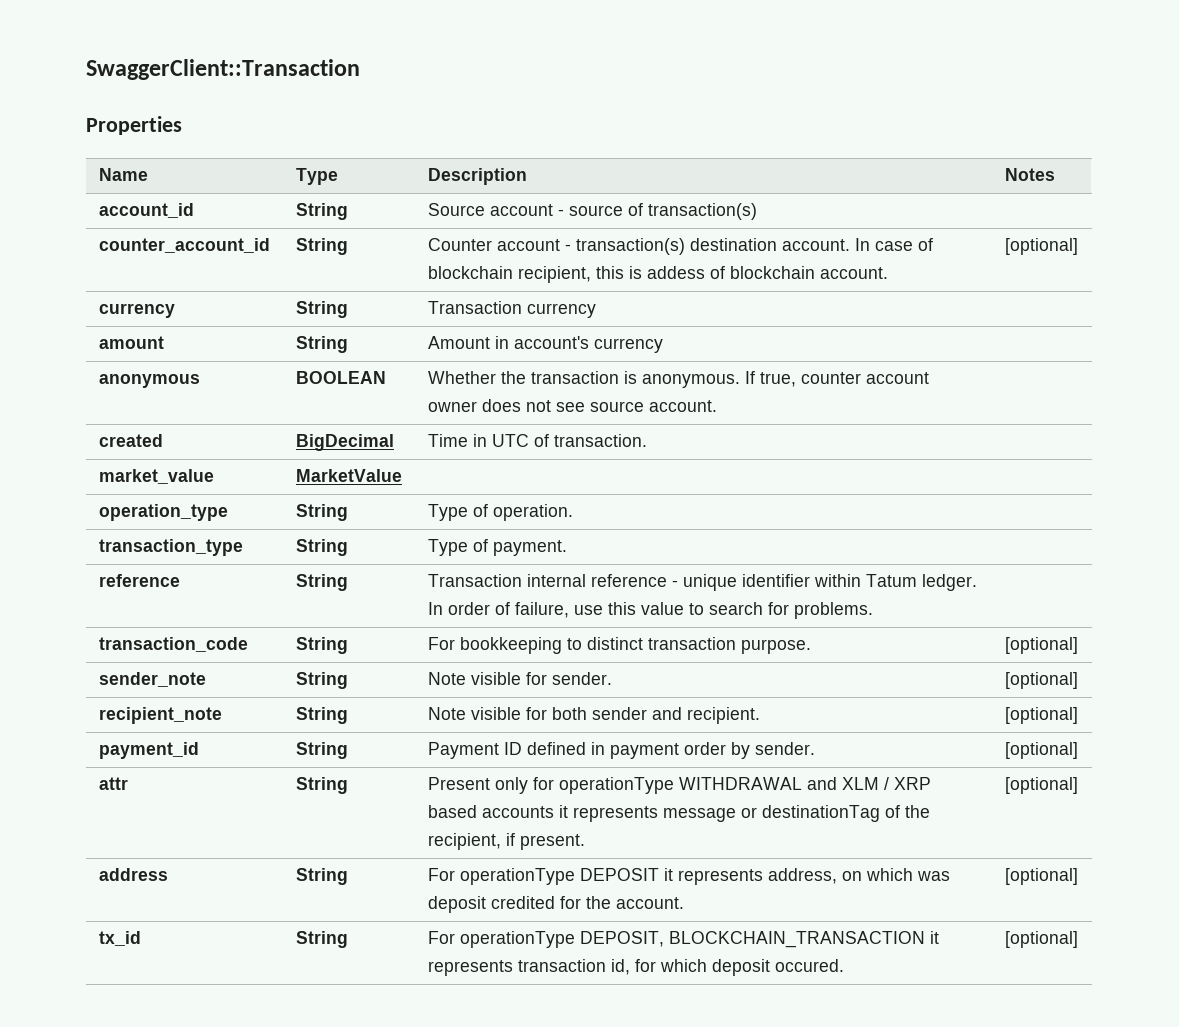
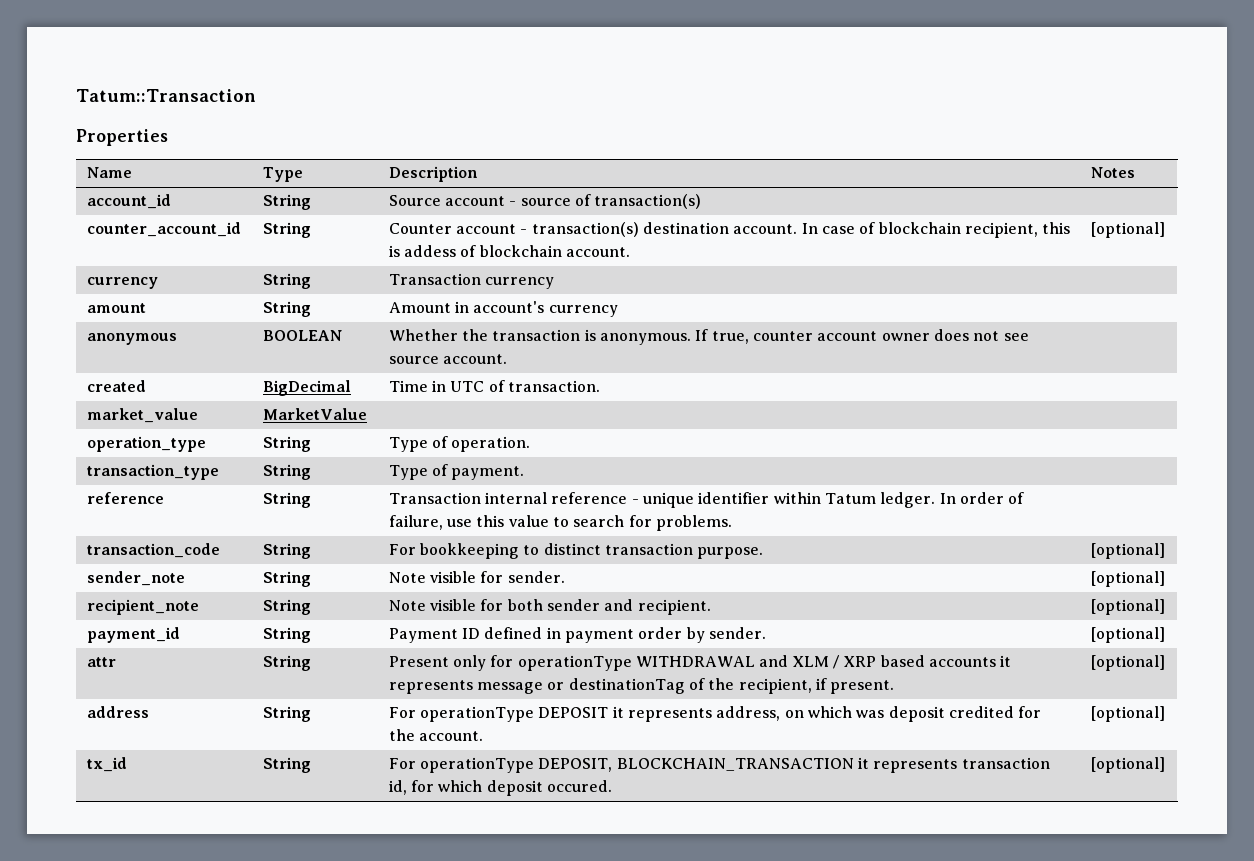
[86,59,360,80] SwaggerClient::Transaction -> [76,89,256,102] Tatum::Transaction

